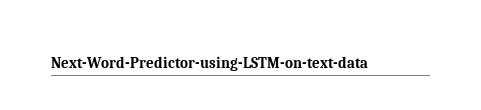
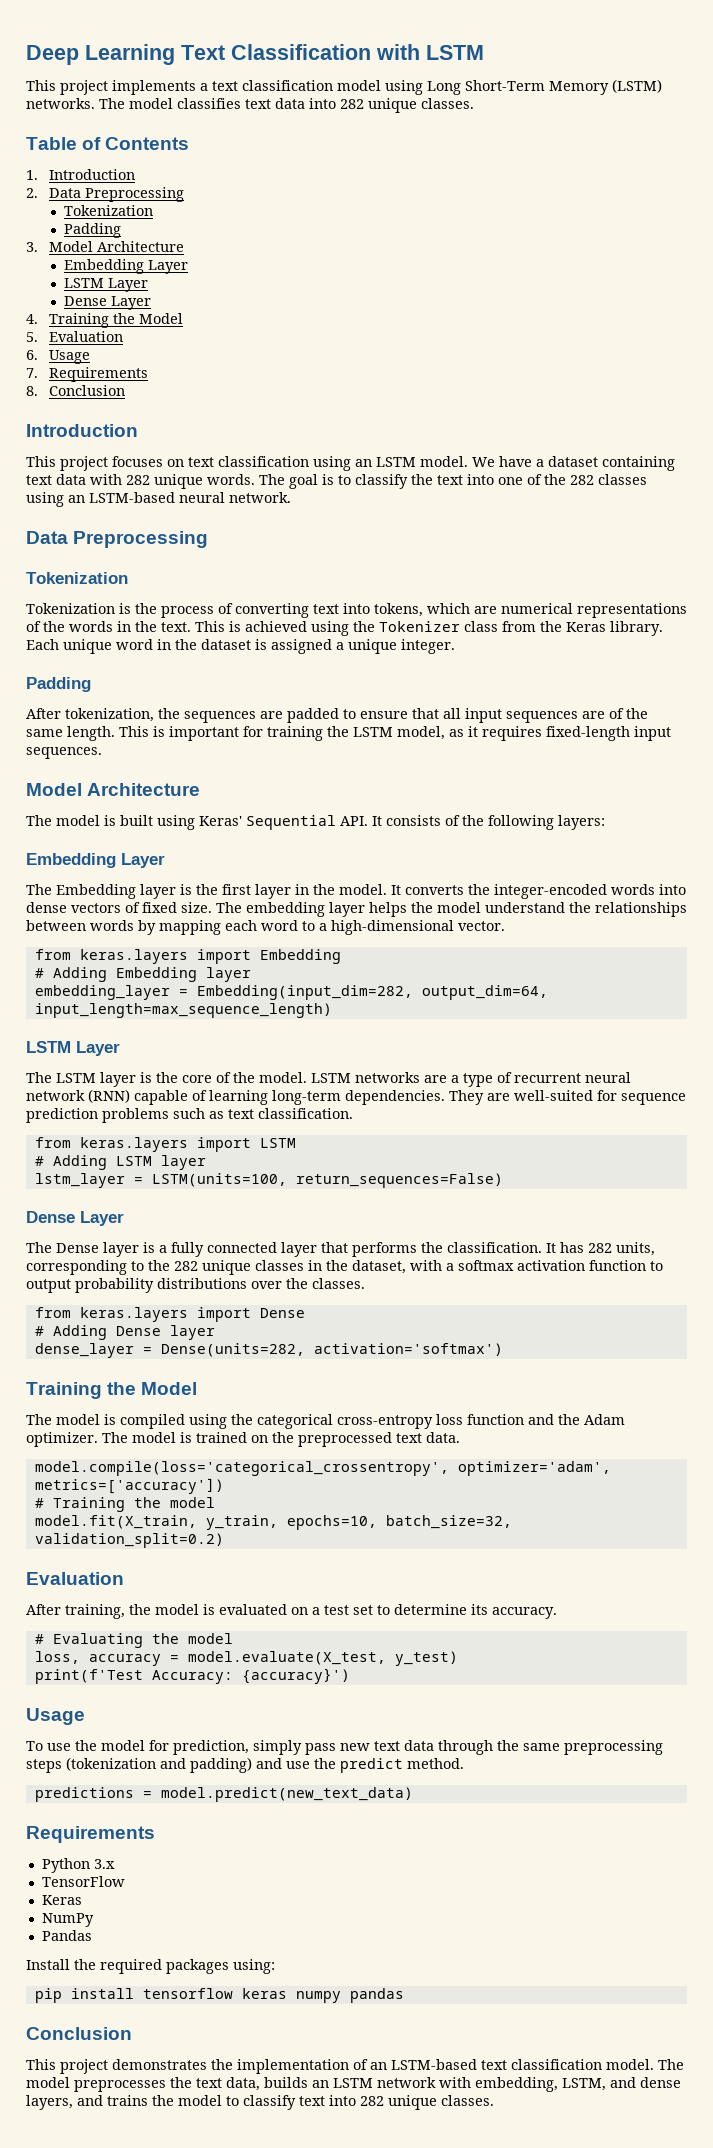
[51,56,368,71] Next-Word-Predictor-using-LSTM-on-text-data -> [26,44,484,65] [26,79,662,95] [26,98,474,113] [26,137,190,150] [26,169,135,180] [26,187,184,202] [64,205,154,216] [64,223,122,238] [26,241,184,252] [64,259,189,274] [64,278,149,292] [64,296,152,310] [26,313,183,328] [26,331,123,342] [26,350,90,364] [26,367,148,382] [26,385,125,396] [26,424,138,437] [26,456,675,471] [26,474,647,489] [26,492,291,507] [26,531,209,548] [26,572,128,584] [26,603,687,618] [26,621,663,636] [26,639,455,654] [26,677,91,692] [26,708,648,723] [26,726,671,741] [26,747,102,759] [26,783,201,796] [26,815,605,830] [26,853,165,868] [26,884,686,899] [26,902,687,917] [26,920,505,935] [34,949,341,964] [34,967,251,982] [34,985,548,1000] [34,1003,332,1018] [26,1041,120,1056] [26,1072,631,1087] [26,1089,686,1105] [26,1108,353,1123] [34,1137,296,1152] [34,1155,206,1170] [34,1173,503,1188] [26,1211,124,1226] [26,1242,655,1257] [26,1260,663,1275] [26,1278,365,1293] [34,1307,305,1322] [34,1325,215,1340] [34,1343,503,1358] [26,1382,198,1399] [26,1414,625,1429] [26,1432,460,1447] [34,1461,611,1476] [34,1478,224,1494] [34,1497,215,1512] [34,1515,512,1530] [34,1533,224,1548] [26,1572,124,1585] [26,1604,557,1619] [34,1633,233,1648] [34,1651,458,1666] [34,1668,350,1684] [26,1708,85,1725] [26,1740,663,1755] [26,1757,464,1773] [34,1787,413,1802] [26,1826,155,1843] [41,1858,115,1873] [41,1876,125,1887] [41,1895,82,1905] [41,1913,94,1927] [41,1930,92,1941] [26,1959,275,1974] [34,1988,404,2003] [26,2027,132,2040] [26,2059,684,2074] [26,2077,681,2092] [26,2095,494,2110] Deep Learning Text Classification with LSTM // This project implements a text classification model using Long Short-Term Memory (LSTM) networks. The model classifies text data into 282 unique classes. // Table of Contents // 1. Introduction // 2. Data Preprocessing // Tokenization // Padding // 3. Model Architecture // Embedding Layer // LSTM Layer // Dense Layer // 4. Training the Model // 5. Evaluation // 6. Usage // 7. Requirements // 8. Conclusion // Introduction // This project focuses on text classification using an LSTM model. We have a dataset containing text data with 282 unique words. The goal is to classify the text into one of the 282 classes using an LSTM-based neural network. // Data Preprocessing // Tokenization // Tokenization is the process of converting text into tokens, which are numerical representations of the words in the text. This is achieved using the Tokenizer class from the Keras library. Each unique word in the dataset is assigned a unique integer. // Padding // After tokenization, the sequences are padded to ensure that all input sequences are of the same length. This is important for training the LSTM model, as it requires fixed-length input sequences. // Model Architecture // The model is built using Keras' Sequential API. It consists of the following layers: // Embedding Layer // The Embedding layer is the first layer in the model. It converts the integer-encoded words into dense vectors of fixed size. The embedding layer helps the model understand the relationships between words by mapping each word to a high-dimensional vector. // from keras.layers import Embedding // # Adding Embedding layer // embedding_layer = Embedding(input_dim=282, output_dim=64, input_length=max_sequence_length) // LSTM Layer // The LSTM layer is the core of the model. LSTM networks are a type of recurrent neural network (RNN) capable of learning long-term dependencies. They are well-suited for sequence prediction problems such as text classification. // from keras.layers import LSTM // # Adding LSTM layer // lstm_layer = LSTM(units=100, return_sequences=False) // Dense Layer // The Dense layer is a fully connected layer that performs the classification. It has 282 units, corresponding to the 282 unique classes in the dataset, with a softmax activation function to output probability distributions over the classes. // from keras.layers import Dense // # Adding Dense layer // dense_layer = Dense(units=282, activation='softmax') // Training the Model // The model is compiled using the categorical cross-entropy loss function and the Adam optimizer. The model is trained on the preprocessed text data. // model.compile(loss='categorical_crossentropy', optimizer='adam', metrics=['accuracy']) // # Training the model // model.fit(X_train, y_train, epochs=10, batch_size=32, validation_split=0.2) // Evaluation // After training, the model is evaluated on a test set to determine its accuracy. // # Evaluating the model // loss, accuracy = model.evaluate(X_test, y_test) // print(f'Test Accuracy: {accuracy}') // Usage // To use the model for prediction, simply pass new text data through the same preprocessing steps (tokenization and padding) and use the predict method. // predictions = model.predict(new_text_data) // Requirements // Python 3.x // TensorFlow // Keras // NumPy // Pandas // Install the required packages using: // pip install tensorflow keras numpy pandas // Conclusion // This project demonstrates the implementation of an LSTM-based text classification model. The model preprocesses the text data, builds an LSTM network with embedding, LSTM, and dense layers, and trains the model to classify text into 282 unique classes.

